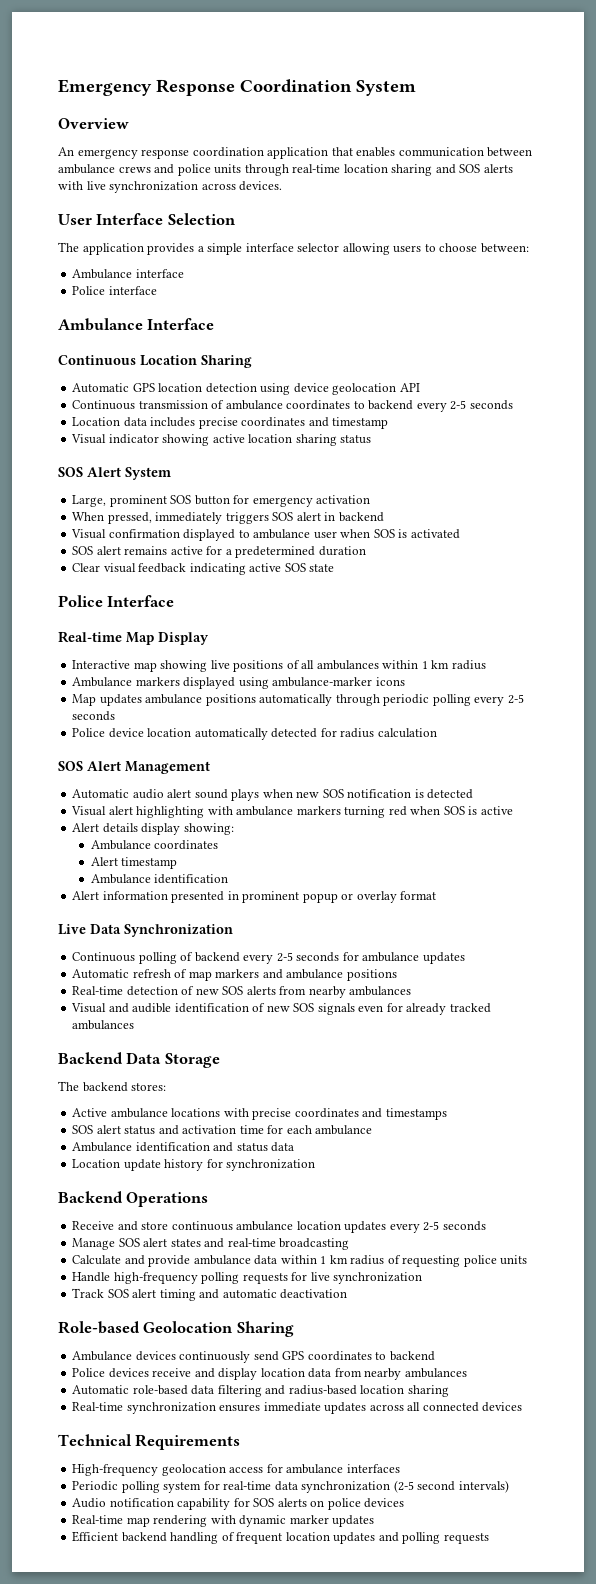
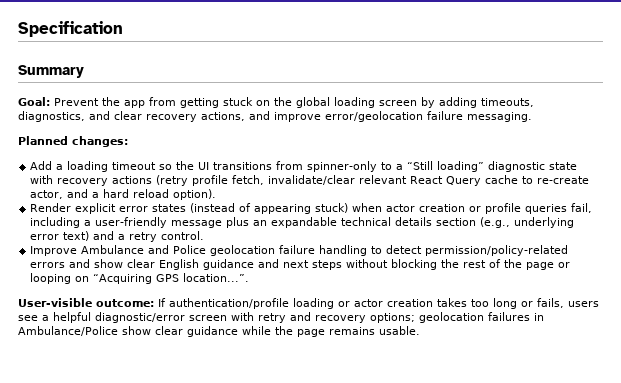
[58,79,416,96] [58,118,129,129] [58,147,533,159] [58,164,513,176] [58,181,283,193] [58,213,236,225] [58,242,529,255] [72,269,184,279] [72,286,157,295] [58,318,215,331] [58,355,252,368] [72,383,420,395] [72,400,513,412] [72,417,389,429] [71,434,372,446] [58,467,171,480] [72,495,371,507] [72,512,384,524] [71,529,460,541] [72,546,366,558] [72,563,335,575] [58,595,175,607] [58,631,209,645] [72,660,486,672] [72,677,405,689] [72,694,524,706] [72,711,116,721] [72,728,437,740] [58,761,210,774] [72,789,474,801] [71,806,513,818] [72,823,234,835] [90,840,219,850] [90,857,178,869] [90,874,229,884] [72,891,437,903] [58,924,233,937] [72,952,465,964] [72,969,397,981] [72,986,412,998] [71,1003,491,1015] [72,1020,135,1030] [58,1052,220,1068] [58,1081,167,1092] [72,1108,447,1120] [72,1125,373,1135] [72,1142,295,1152] [72,1159,316,1171] [58,1191,209,1207] [72,1221,486,1233] [72,1238,350,1250] [72,1255,528,1267] [72,1272,423,1284] [72,1288,348,1301] [58,1321,294,1337] [72,1351,435,1363] [72,1368,467,1380] [72,1385,449,1397] [72,1402,523,1414] [58,1434,241,1450] [72,1464,400,1476] [72,1480,509,1493] [72,1498,405,1510] [72,1515,375,1527] [72,1531,489,1544] Emergency Response Coordination System // Overview // An emergency response coordination application that enables communication between ambulance crews and police units through real-time location sharing and SOS alerts with live synchronization across devices. // User Interface Selection // The application provides a simple interface selector allowing users to choose between: // Ambulance interface // Police interface // Ambulance Interface // Continuous Location Sharing // Automatic GPS location detection using device geolocation API // Continuous transmission of ambulance coordinates to backend every 2-5 seconds // Location data includes precise coordinates and timestamp // Visual indicator showing active location sharing status // SOS Alert System // Large, prominent SOS button for emergency activation // When pressed, immediately triggers SOS alert in backend // Visual confirmation displayed to ambulance user when SOS is activated // SOS alert remains active for a predetermined duration // Clear visual feedback indicating active SOS state // Police Interface // Real-time Map Display // Interactive map showing live positions of all ambulances within 1 km radius // Ambulance markers displayed using ambulance-marker icons // Map updates ambulance positions automatically through periodic polling every 2-5 seconds // Police device location automatically detected for radius calculation // SOS Alert Management // Automatic audio alert sound plays when new SOS notification is detected // Visual alert highlighting with ambulance markers turning red when SOS is active // Alert details display showing: // Ambulance coordinates // Alert timestamp // Ambulance identification // Alert information presented in prominent popup or overlay format // Live Data Synchronization // Continuous polling of backend every 2-5 seconds for ambulance updates // Automatic refresh of map markers and ambulance positions // Real-time detection of new SOS alerts from nearby ambulances // Visual and audible identification of new SOS signals even for already tracked ambulances // Backend Data Storage // The backend stores: // Active ambulance locations with precise coordinates and timestamps // SOS alert status and activation time for each ambulance // Ambulance identification and status data // Location update history for synchronization // Backend Operations // Receive and store continuous ambulance location updates every 2-5 seconds // Manage SOS alert states and real-time broadcasting // Calculate and provide ambulance data within 1 km radius of requesting police units // Handle high-frequency polling requests for live synchronization // Track SOS alert timing and automatic deactivation // Role-based Geolocation Sharing // Ambulance devices continuously send GPS coordinates to backend // Police devices receive and display location data from nearby ambulances // Automatic role-based data filtering and radius-based location sharing // Real-time synchronization ensures immediate updates across all connected devices // Technical Requirements // High-frequency geolocation access for ambulance interfaces // Periodic polling system for real-time data synchronization (2-5 second intervals) // Audio notification capability for SOS alerts on police devices // Real-time map rendering with dynamic marker updates // Efficient backend handling of frequent location updates and polling requests -> [18,21,123,37] [18,65,84,78] [18,97,534,108] [18,111,532,122] [18,136,128,147] [30,161,578,172] [30,175,590,186] [30,189,217,200] [30,203,593,214] [30,217,575,228] [30,231,205,242] [30,245,569,256] [30,259,571,270] [30,273,250,284] [18,298,599,309] [18,312,544,323] [18,326,420,337] Specification // Summary // Goal: Prevent the app from getting stuck on the global loading screen by adding timeouts, diagnostics, and clear recovery actions, and improve error/geolocation failure messaging. // Planned changes: // Add a loading timeout so the UI transitions from spinner-only to a “Still loading” diagnostic state with recovery actions (retry profile fetch, invalidate/clear relevant React Query cache to re-create actor, and a hard reload option). // Render explicit error states (instead of appearing stuck) when actor creation or profile queries fail, including a user-friendly message plus an expandable technical details section (e.g., underlying error text) and a retry control. // Improve Ambulance and Police geolocation failure handling to detect permission/policy-related errors and show clear English guidance and next steps without blocking the rest of the page or looping on “Acquiring GPS location...”. // User-visible outcome: If authentication/profile loading or actor creation takes too long or fails, users see a helpful diagnostic/error screen with retry and recovery options; geolocation failures in Ambulance/Police show clear guidance while the page remains usable.

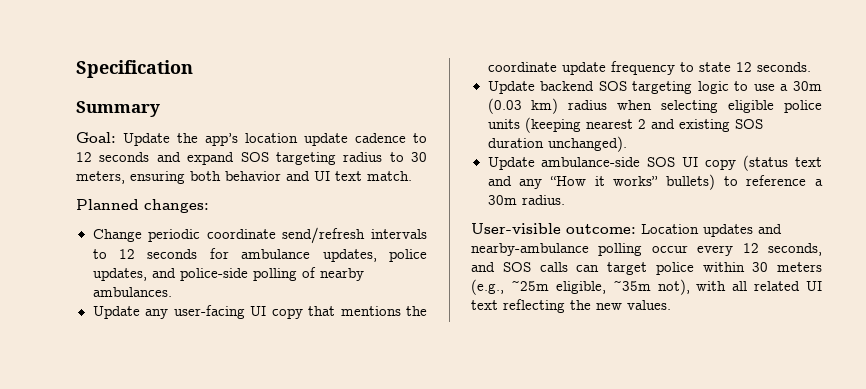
[54,97,534,108] [18,111,532,122] [18,136,128,147] [30,161,578,172] [30,175,590,186] [30,189,217,200] [30,203,593,214] [30,217,575,228] [30,231,205,242] [30,245,569,256] [30,259,571,270] [30,273,250,284] [18,298,599,309] [18,312,544,323] [18,326,420,337] Prevent the app from getting stuck on the global loading screen by adding timeouts, diagnostics, and clear recovery actions, and improve error/geolocation failure messaging. // Planned changes: // Add a loading timeout so the UI transitions from spinner-only to a “Still loading” diagnostic state with recovery actions (retry profile fetch, invalidate/clear relevant React Query cache to re-create actor, and a hard reload option). // Render explicit error states (instead of appearing stuck) when actor creation or profile queries fail, including a user-friendly message plus an expandable technical details section (e.g., underlying error text) and a retry control. // Improve Ambulance and Police geolocation failure handling to detect permission/policy-related errors and show clear English guidance and next steps without blocking the rest of the page or looping on “Acquiring GPS location...”. // User-visible outcome: If authentication/profile loading or actor creation takes too long or fails, users see a helpful diagnostic/error screen with retry and recovery options; geolocation failures in Ambulance/Police show clear guidance while the page remains usable. -> [123,133,427,146] [76,152,427,165] [76,171,412,184] [76,199,209,213] [92,227,427,244] [92,248,427,262] [92,267,364,281] [92,287,172,297] [92,305,427,319] [487,61,811,75] [487,81,822,94] [487,98,822,114] [487,117,763,133] [487,136,627,152] [487,155,822,171] [487,174,823,190] [487,195,565,205] [471,223,782,237] [471,243,822,256] [471,262,822,275] [471,279,822,295] [471,299,671,313] Update the app’s location update cadence to 12 seconds and expand SOS targeting radius to 30 meters, ensuring both behavior and UI text match. // Planned changes: // Change periodic coordinate send/refresh intervals to 12 seconds for ambulance updates, police updates, and police-side polling of nearby ambulances. // Update any user-facing UI copy that mentions the coordinate update frequency to state 12 seconds. // Update backend SOS targeting logic to use a 30m (0.03 km) radius when selecting eligible police units (keeping nearest 2 and existing SOS duration unchanged). // Update ambulance-side SOS UI copy (status text and any “How it works” bullets) to reference a 30m radius. // User-visible outcome: Location updates and nearby-ambulance polling occur every 12 seconds, and SOS calls can target police within 30 meters (e.g., ~25m eligible, ~35m not), with all related UI text reflecting the new values.

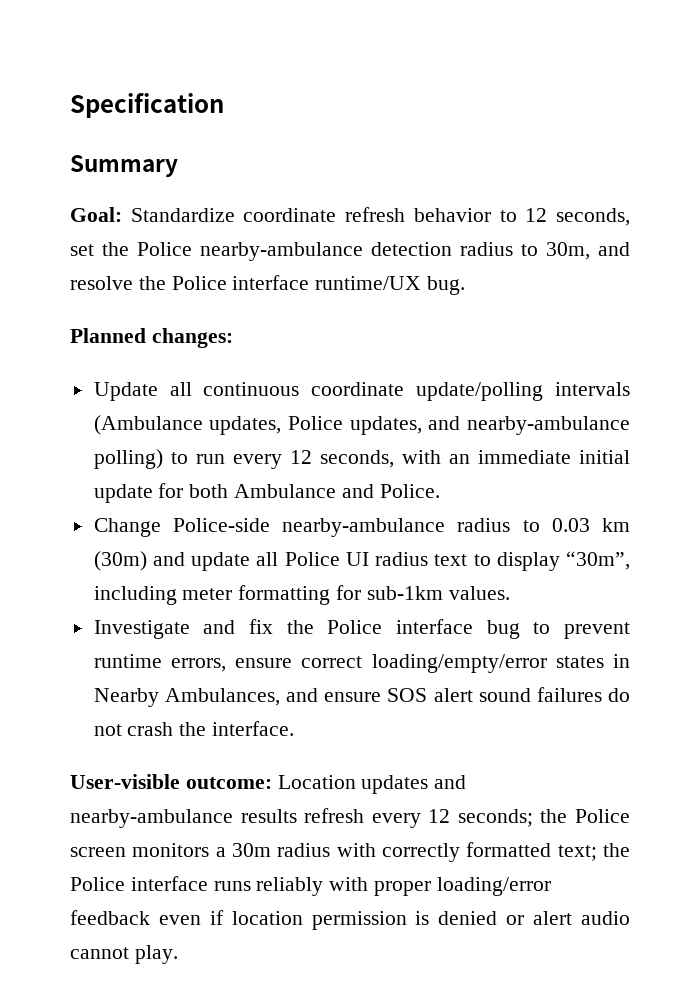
[123,133,427,146] [76,152,427,165] [76,171,412,184] [76,199,209,213] [92,227,427,244] [92,248,427,262] [92,267,364,281] [92,287,172,297] [92,305,427,319] [487,61,811,75] [487,81,822,94] [487,98,822,114] [487,117,763,133] [487,136,627,152] [487,155,822,171] [487,174,823,190] [487,195,565,205] Update the app’s location update cadence to 12 seconds and expand SOS targeting radius to 30 meters, ensuring both behavior and UI text match. // Planned changes: // Change periodic coordinate send/refresh intervals to 12 seconds for ambulance updates, police updates, and police-side polling of nearby ambulances. // Update any user-facing UI copy that mentions the coordinate update frequency to state 12 seconds. // Update backend SOS targeting logic to use a 30m (0.03 km) radius when selecting eligible police units (keeping nearest 2 and existing SOS duration unchanged). // Update ambulance-side SOS UI copy (status text and any “How it works” bullets) to reference a 30m radius. -> [130,207,630,226] [70,242,630,261] [70,275,466,295] [70,328,233,348] [93,382,630,401] [93,415,630,435] [93,449,630,469] [93,483,440,503] [93,518,631,537] [93,551,630,571] [93,585,510,605] [93,619,630,639] [93,654,631,673] [93,687,630,707] [93,721,295,736] Standardize coordinate refresh behavior to 12 seconds, set the Police nearby-ambulance detection radius to 30m, and resolve the Police interface runtime/UX bug. // Planned changes: // Update all continuous coordinate update/polling intervals (Ambulance updates, Police updates, and nearby-ambulance polling) to run every 12 seconds, with an immediate initial update for both Ambulance and Police. // Change Police-side nearby-ambulance radius to 0.03 km (30m) and update all Police UI radius text to display “30m”, including meter formatting for sub‑1km values. // Investigate and fix the Police interface bug to prevent runtime errors, ensure correct loading/empty/error states in Nearby Ambulances, and ensure SOS alert sound failures do not crash the interface.
[598,243,822,256] [471,262,822,275] [471,279,822,295] [471,299,671,313] polling occur every 12 seconds, and SOS calls can target police within 30 meters (e.g., ~25m eligible, ~35m not), with all related UI text reflecting the new values. -> [240,808,630,828] [70,842,630,862] [70,876,551,896] [70,910,631,930] [70,945,178,964] results refresh every 12 seconds; the Police screen monitors a 30m radius with correctly formatted text; the Police interface runs reliably with proper loading/error feedback even if location permission is denied or alert audio cannot play.

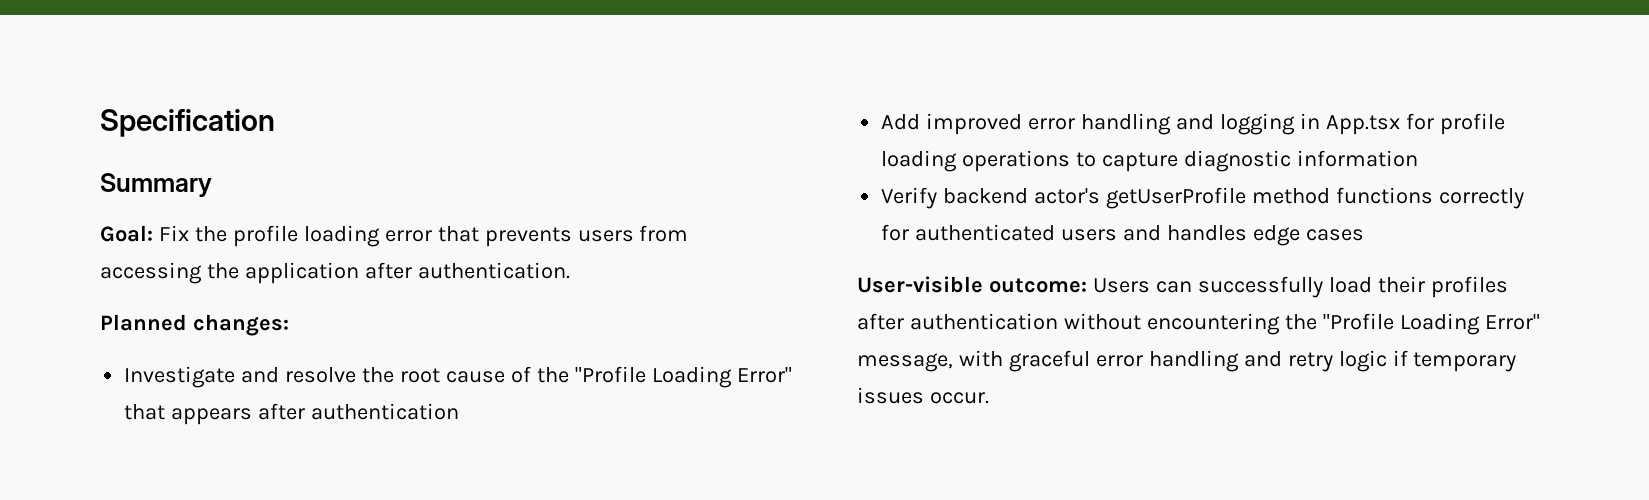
[130,207,630,226] [70,242,630,261] [70,275,466,295] [70,328,233,348] [93,382,630,401] [93,415,630,435] [93,449,630,469] [93,483,440,503] [93,518,631,537] [93,551,630,571] [93,585,510,605] [93,619,630,639] [93,654,631,673] [93,687,630,707] [93,721,295,736] [70,774,467,794] [70,808,630,828] [70,842,630,862] [70,876,551,896] [70,910,631,930] [70,945,178,964] Standardize coordinate refresh behavior to 12 seconds, set the Police nearby-ambulance detection radius to 30m, and resolve the Police interface runtime/UX bug. // Planned changes: // Update all continuous coordinate update/polling intervals (Ambulance updates, Police updates, and nearby-ambulance polling) to run every 12 seconds, with an immediate initial update for both Ambulance and Police. // Change Police-side nearby-ambulance radius to 0.03 km (30m) and update all Police UI radius text to display “30m”, including meter formatting for sub‑1km values. // Investigate and fix the Police interface bug to prevent runtime errors, ensure correct loading/empty/error states in Nearby Ambulances, and ensure SOS alert sound failures do not crash the interface. // User-visible outcome: Location updates and nearby-ambulance results refresh every 12 seconds; the Police screen monitors a 30m radius with correctly formatted text; the Police interface runs reliably with proper loading/error feedback even if location permission is denied or alert audio cannot play. -> [158,225,689,247] [100,262,570,284] [100,314,289,336] [124,366,792,388] [124,403,460,425] [881,113,1505,135] [881,150,1418,172] [881,187,1524,209] [881,224,1364,246] [857,276,1508,298] [857,313,1540,335] [857,350,1517,372] [857,387,989,404] Fix the profile loading error that prevents users from accessing the application after authentication. // Planned changes: // Investigate and resolve the root cause of the "Profile Loading Error" that appears after authentication // Add improved error handling and logging in App.tsx for profile loading operations to capture diagnostic information // Verify backend actor's getUserProfile method functions correctly for authenticated users and handles edge cases // User-visible outcome: Users can successfully load their profiles after authentication without encountering the "Profile Loading Error" message, with graceful error handling and retry logic if temporary issues occur.

